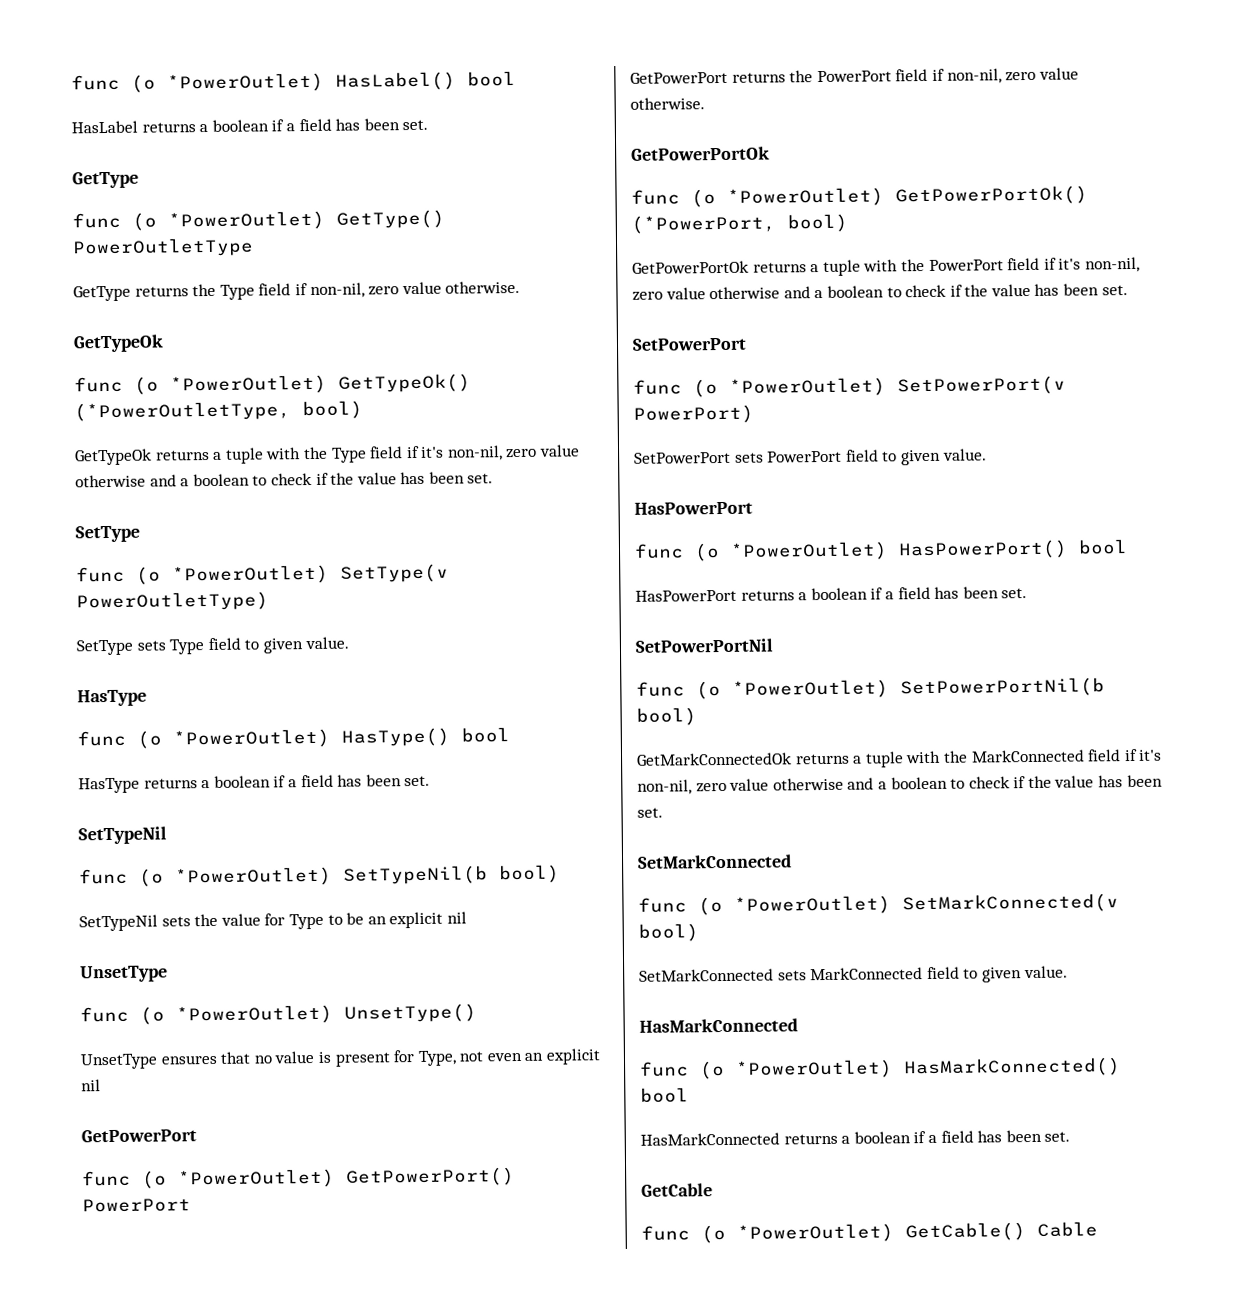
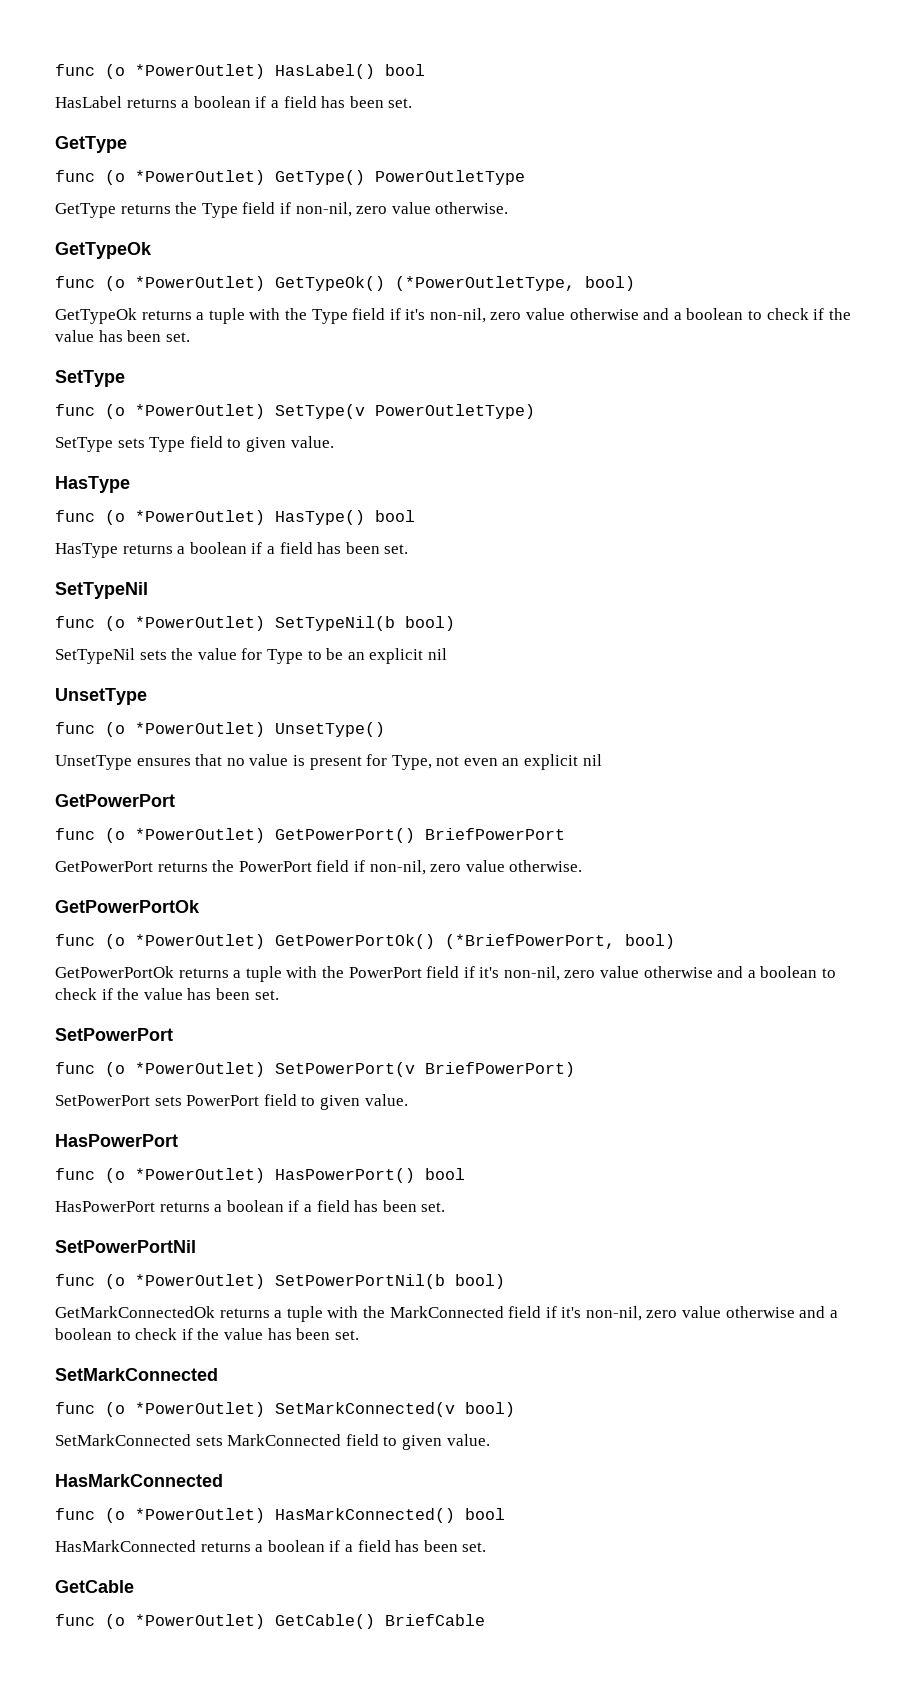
[82,1198,191,1213] PowerPort -> [425,828,565,840] BriefPowerPort
[631,214,776,234] (*PowerPort, -> [445,934,615,949] (*BriefPowerPort,
[633,404,754,424] PowerPort) -> [425,1062,575,1077] BriefPowerPort)
[1037,1221,1098,1237] Cable -> [385,1614,485,1626] BriefCable

